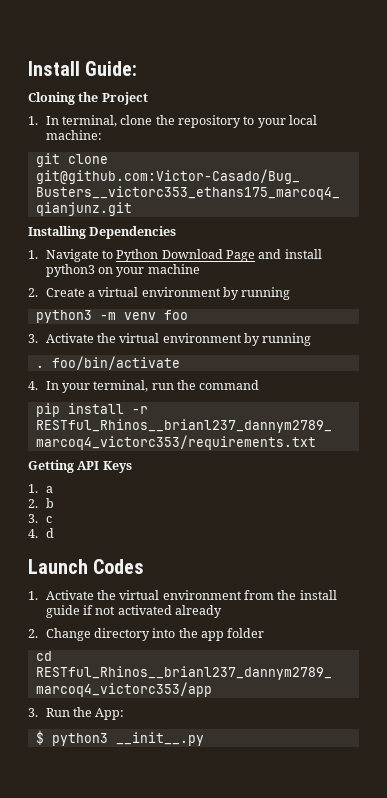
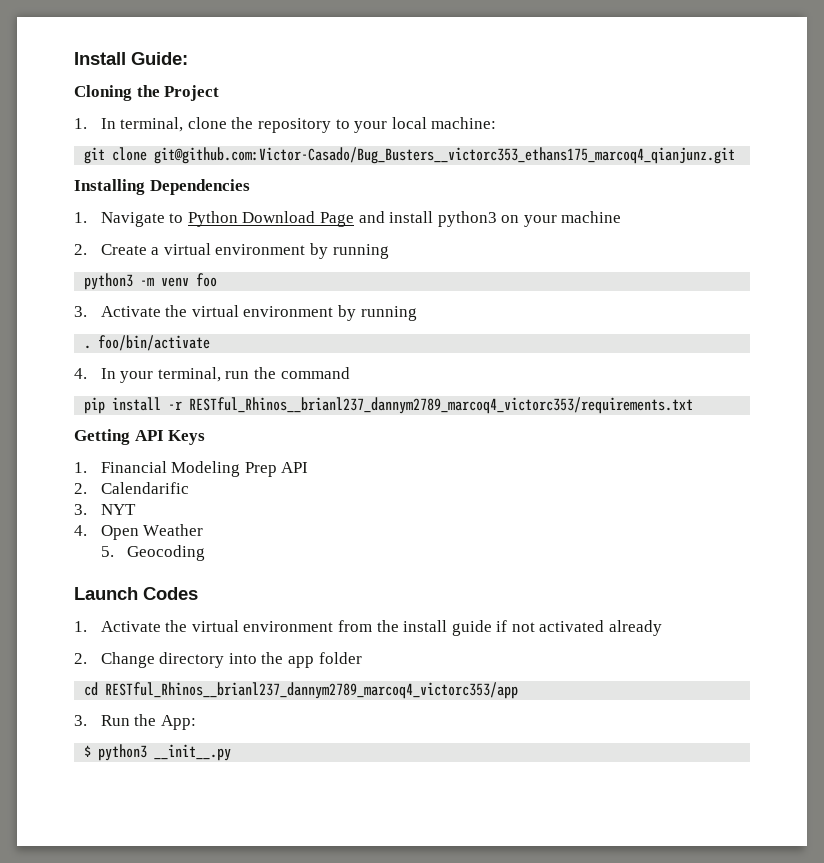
[45,486,53,493] [28,498,54,508] [28,514,52,523] [28,528,54,538] a // 2. b // 3. c // 4. d -> [100,461,309,477] [74,482,189,494] [74,504,136,515] [74,524,204,540] [100,545,206,561] Financial Modeling Prep API // 2. Calendarific // 3. NYT // 4. Open Weather // 5. Geocoding

